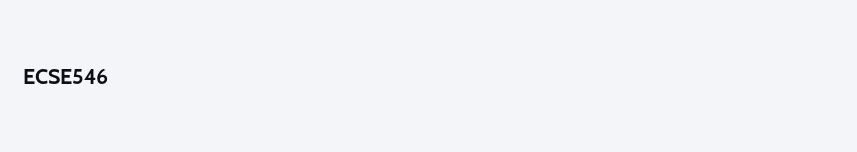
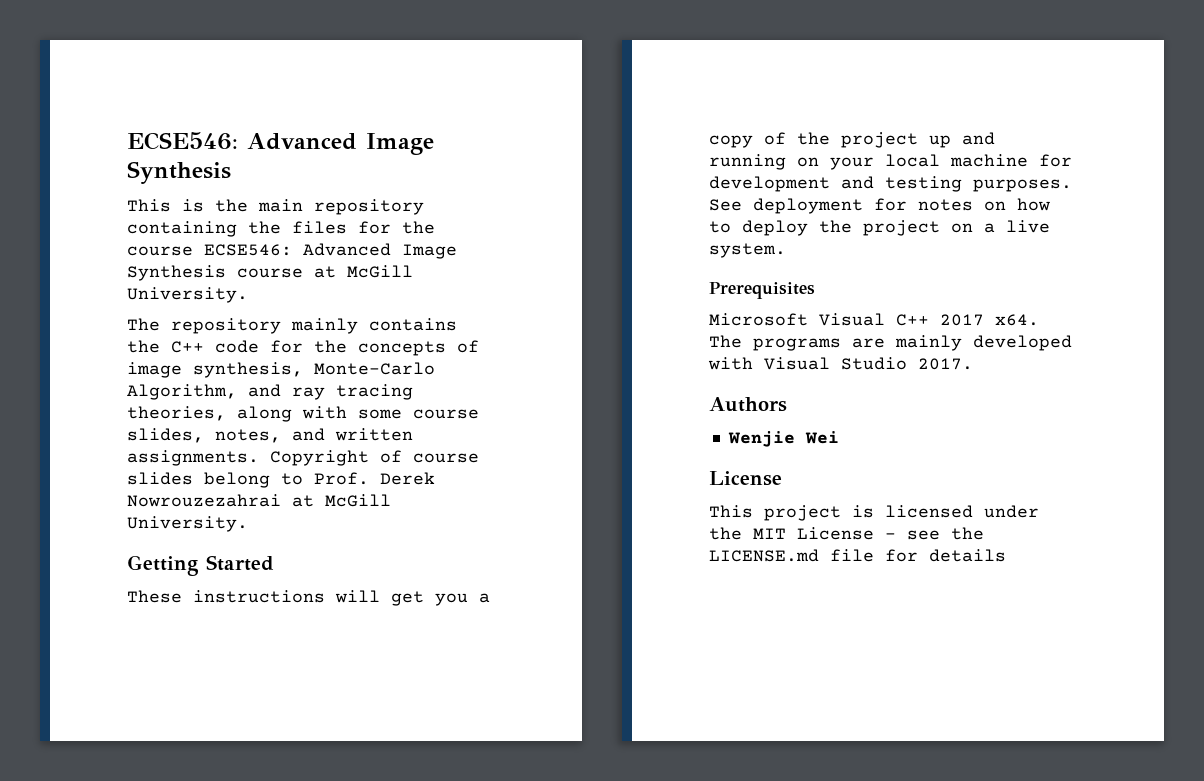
[23,69,108,84] ECSE546 -> [127,132,434,155] [127,161,231,184] [127,199,424,215] [127,221,435,237] [127,243,457,259] [127,265,413,281] [127,287,248,303] [127,318,457,334] [127,340,479,356] [127,362,435,378] [127,384,413,400] [127,406,479,422] [127,428,413,443] [127,450,479,466] [127,472,435,488] [127,494,391,507] [127,516,248,532] [127,555,274,576] [127,590,490,606] [709,132,995,148] [709,154,1072,170] [709,176,1072,192] [709,198,1050,214] [709,220,1050,236] [709,243,786,258] [709,282,815,299] [709,313,1039,326] [709,335,1072,351] [708,357,973,370] [709,397,787,412] [727,431,839,447] [709,471,782,486] [709,505,1039,521] [709,527,984,540] [709,549,1006,562] ECSE546: Advanced Image Synthesis // This is the main repository containing the files for the course ECSE546: Advanced Image Synthesis course at McGill University. // The repository mainly contains the C++ code for the concepts of image synthesis, Monte-Carlo Algorithm, and ray tracing theories, along with some course slides, notes, and written assignments. Copyright of course slides belong to Prof. Derek Nowrouzezahrai at McGill University. // Getting Started // These instructions will get you a copy of the project up and running on your local machine for development and testing purposes. See deployment for notes on how to deploy the project on a live system. // Prerequisites // Microsoft Visual C++ 2017 x64. The programs are mainly developed with Visual Studio 2017. // Authors // Wenjie Wei // License // This project is licensed under the MIT License - see the LICENSE.md file for details

